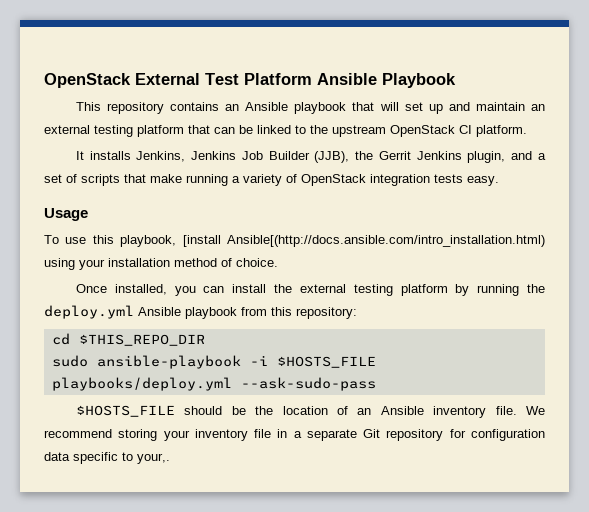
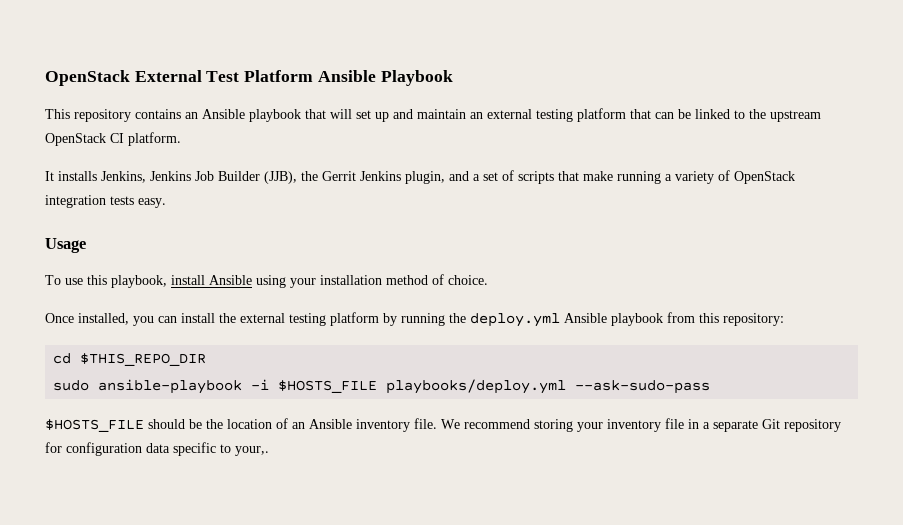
[182,235,545,247] [install Ansible[(http://docs.ansible.com/intro_installation.html) -> [171,275,252,285] install Ansible

